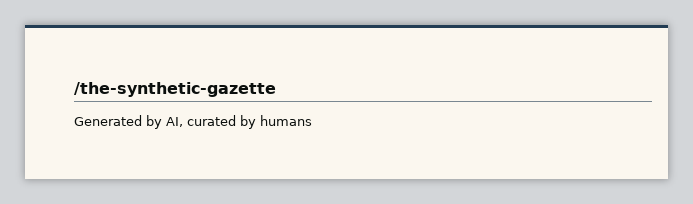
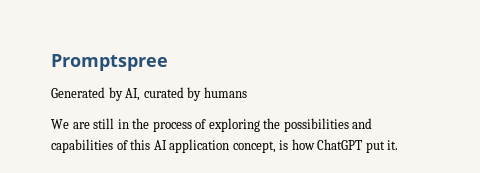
[74,82,276,97] /the-synthetic-gazette -> [51,54,168,71] Promptspree
(312, 120) none -> [51,118,373,132] [51,139,399,153] // We are still in the process of exploring the possibilities and capabilities of this AI application concept, is how ChatGPT put it.

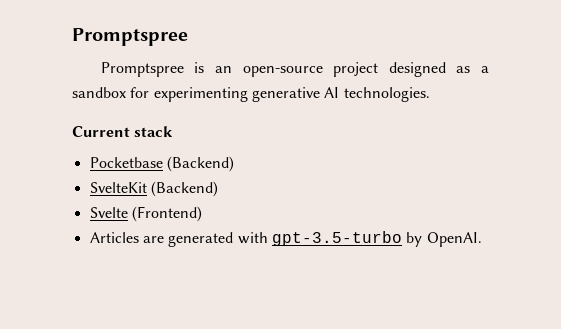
[51,87,247,101] [51,118,373,132] [51,139,399,153] Generated by AI, curated by humans // We are still in the process of exploring the possibilities and capabilities of this AI application concept, is how ChatGPT put it. -> [100,62,489,77] [72,87,430,102] [72,126,174,137] [89,156,234,172] [89,181,218,197] [89,206,202,222] [89,231,482,247] Promptspree is an open-source project designed as a sandbox for experimenting generative AI technologies. // Current stack // Pocketbase (Backend) // SvelteKit (Backend) // Svelte (Frontend) // Articles are generated with gpt-3.5-turbo by OpenAI.

